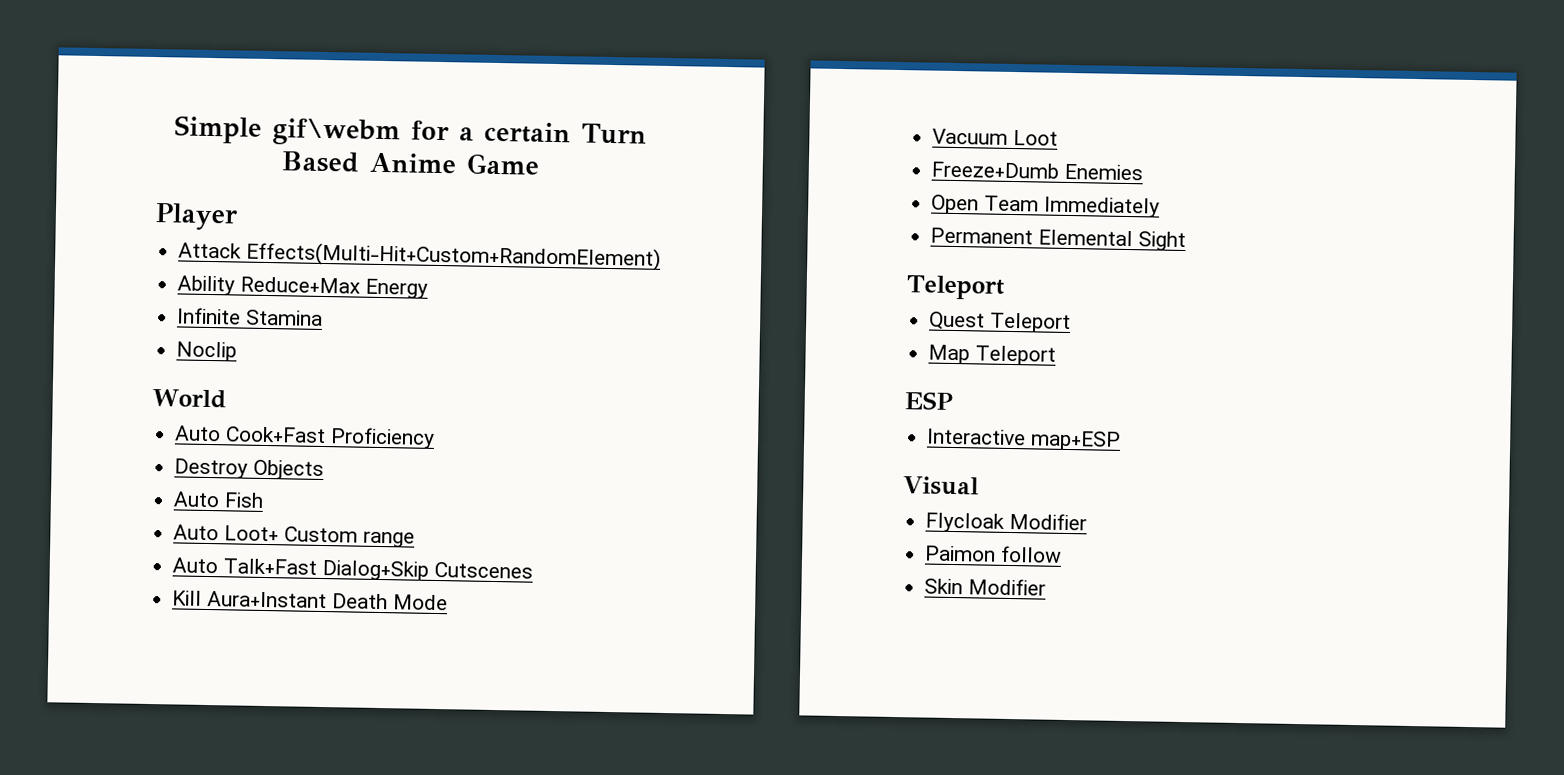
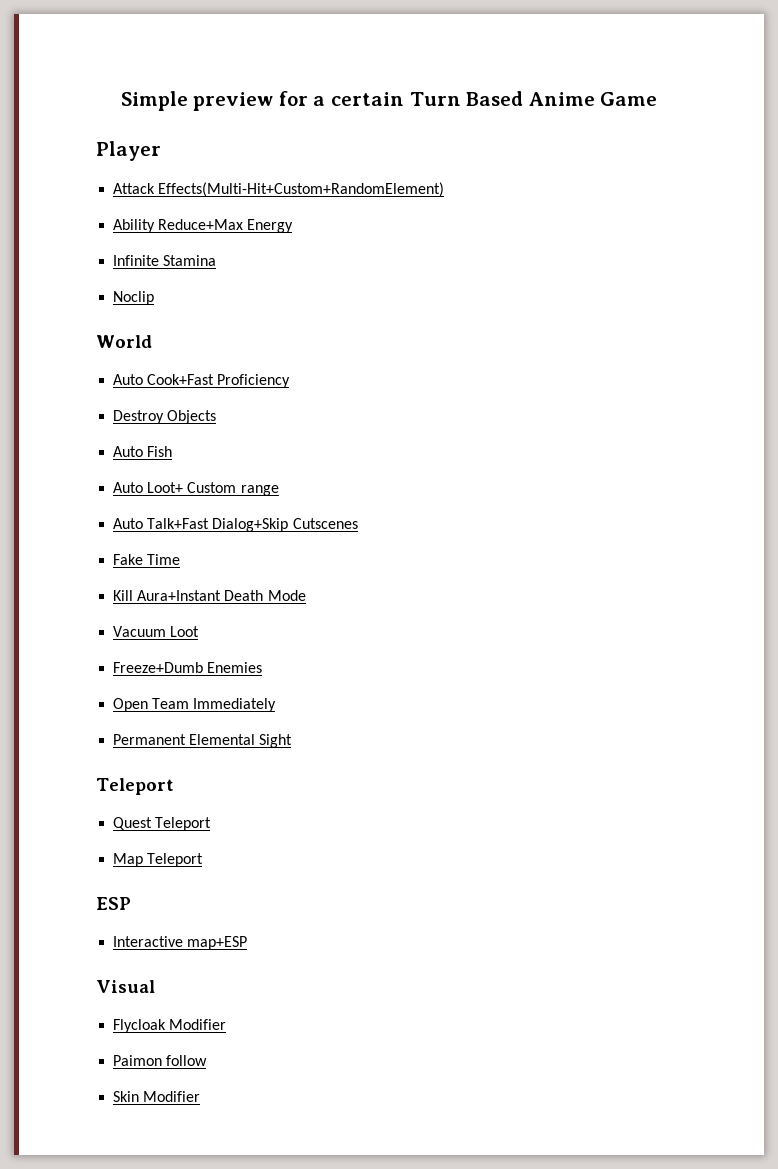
[272,118,402,147] gif\webm -> [193,92,274,111] preview
(534, 570) none -> [113,554,181,565] // Fake Time

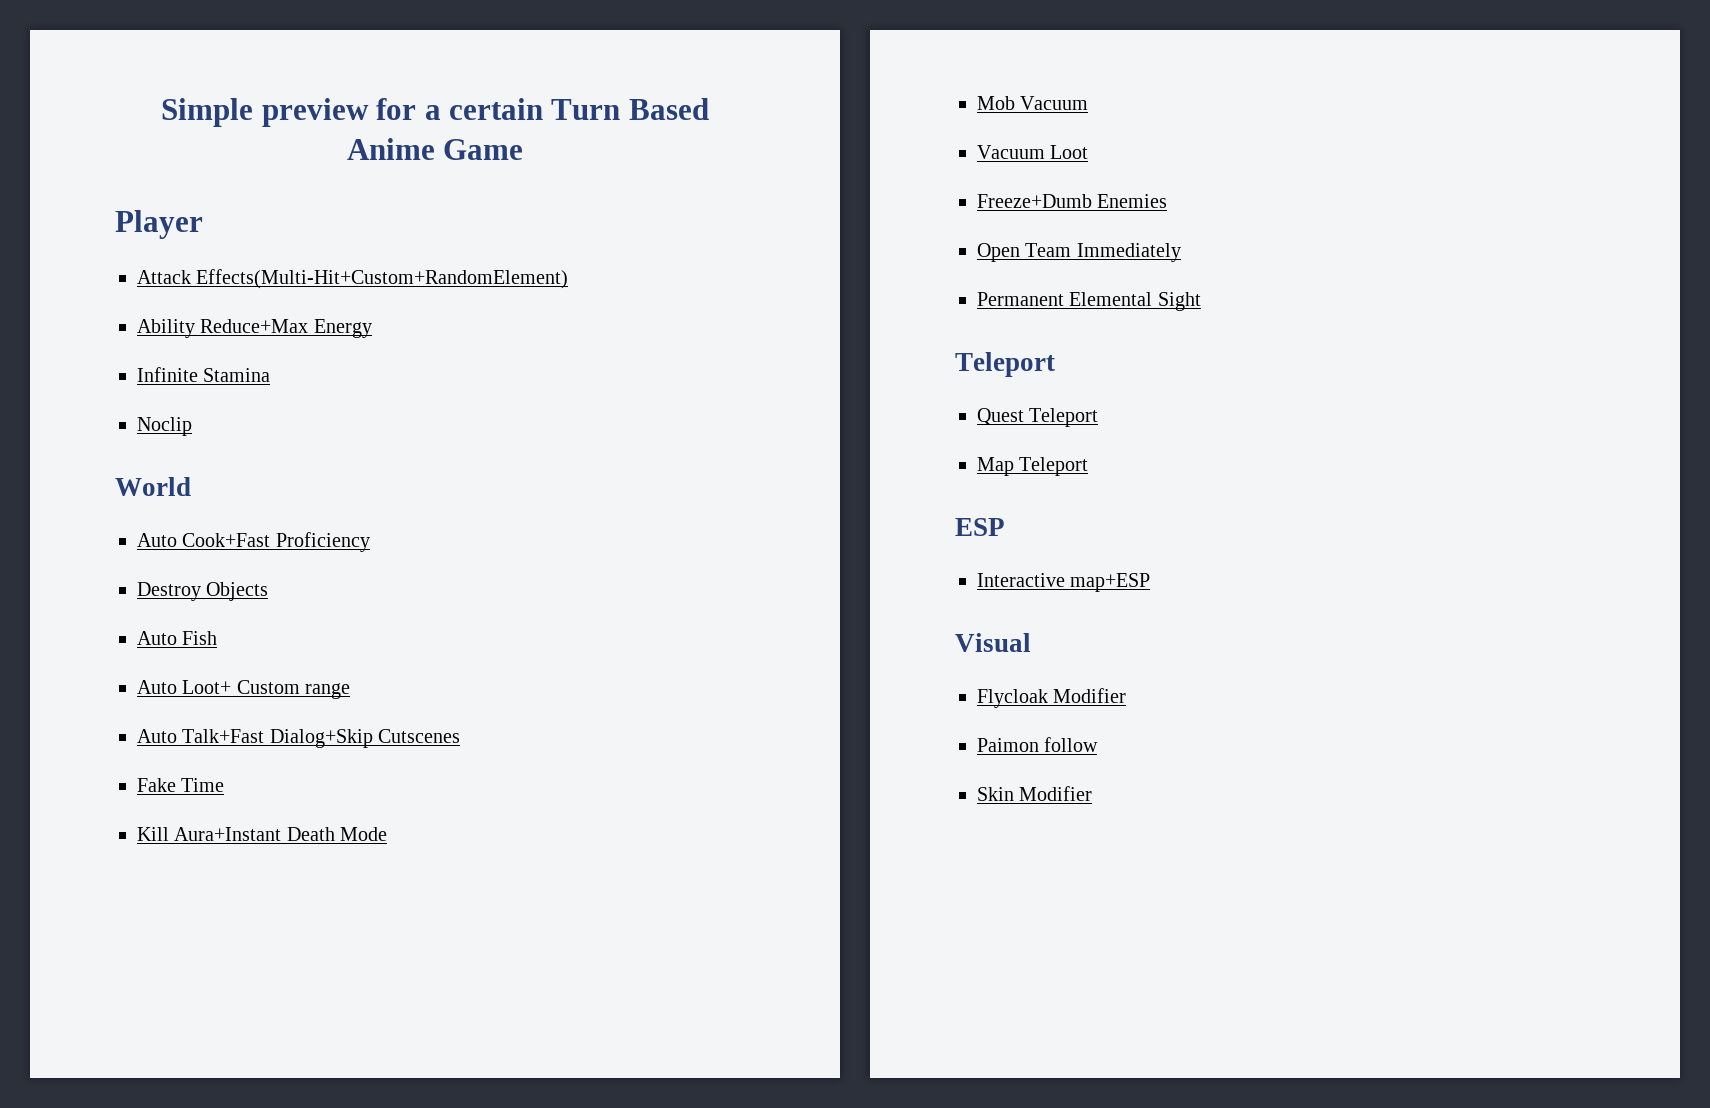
(306, 595) none -> [977,96,1089,110] // Mob Vacuum

